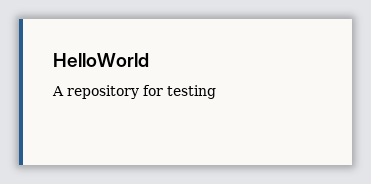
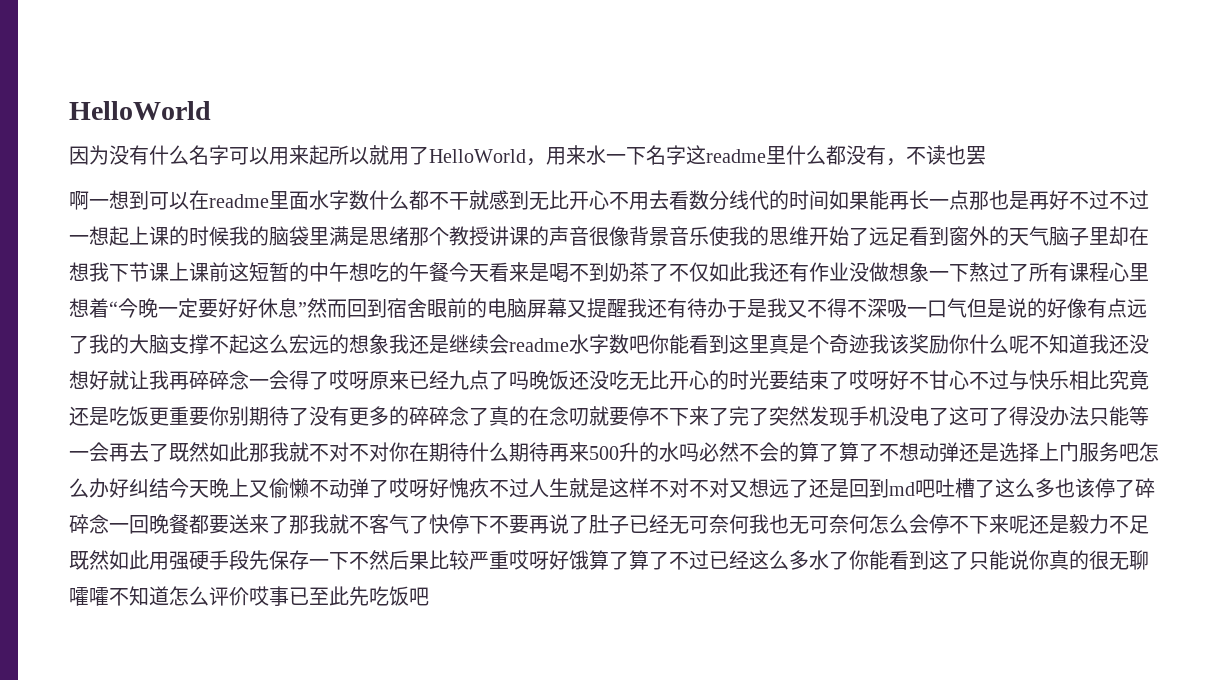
[52,85,216,99] A repository for testing -> [69,145,986,166] [69,190,1149,210] [69,226,1149,246] [69,262,1149,283] [69,298,1147,318] [69,334,1149,354] [69,370,1149,390] [69,406,1149,426] [69,442,1159,462] [69,478,1155,498] [69,514,1149,534] [69,550,1149,570] [69,586,429,606] 因为没有什么名字可以用来起所以就用了HelloWorld，用来水一下名字这readme里什么都没有，不读也罢 // 啊一想到可以在readme里面水字数什么都不干就感到无比开心不用去看数分线代的时间如果能再长一点那也是再好不过不过一想起上课的时候我的脑袋里满是思绪那个教授讲课的声音很像背景音乐使我的思维开始了远足看到窗外的天气脑子里却在想我下节课上课前这短暂的中午想吃的午餐今天看来是喝不到奶茶了不仅如此我还有作业没做想象一下熬过了所有课程心里想着“今晚一定要好好休息”然而回到宿舍眼前的电脑屏幕又提醒我还有待办于是我又不得不深吸一口气但是说的好像有点远了我的大脑支撑不起这么宏远的想象我还是继续会readme水字数吧你能看到这里真是个奇迹我该奖励你什么呢不知道我还没想好就让我再碎碎念一会得了哎呀原来已经九点了吗晚饭还没吃无比开心的时光要结束了哎呀好不甘心不过与快乐相比究竟还是吃饭更重要你别期待了没有更多的碎碎念了真的在念叨就要停不下来了完了突然发现手机没电了这可了得没办法只能等一会再去了既然如此那我就不对不对你在期待什么期待再来500升的水吗必然不会的算了算了不想动弹还是选择上门服务吧怎么办好纠结今天晚上又偷懒不动弹了哎呀好愧疚不过人生就是这样不对不对又想远了还是回到md吧吐槽了这么多也该停了碎碎念一回晚餐都要送来了那我就不客气了快停下不要再说了肚子已经无可奈何我也无可奈何怎么会停不下来呢还是毅力不足既然如此用强硬手段先保存一下不然后果比较严重哎呀好饿算了算了不过已经这么多水了你能看到这了只能说你真的很无聊嚯嚯不知道怎么评价哎事已至此先吃饭吧

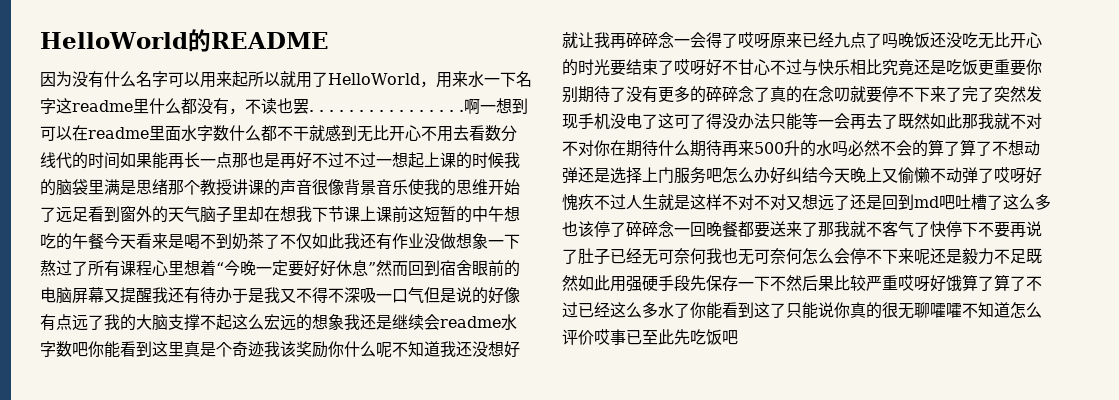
[69,101,211,120] HelloWorld -> [40,29,329,52] HelloWorld的README
(986, 155) // -> [309,110,464,112] . . . . . . . . . . . . . . . .

